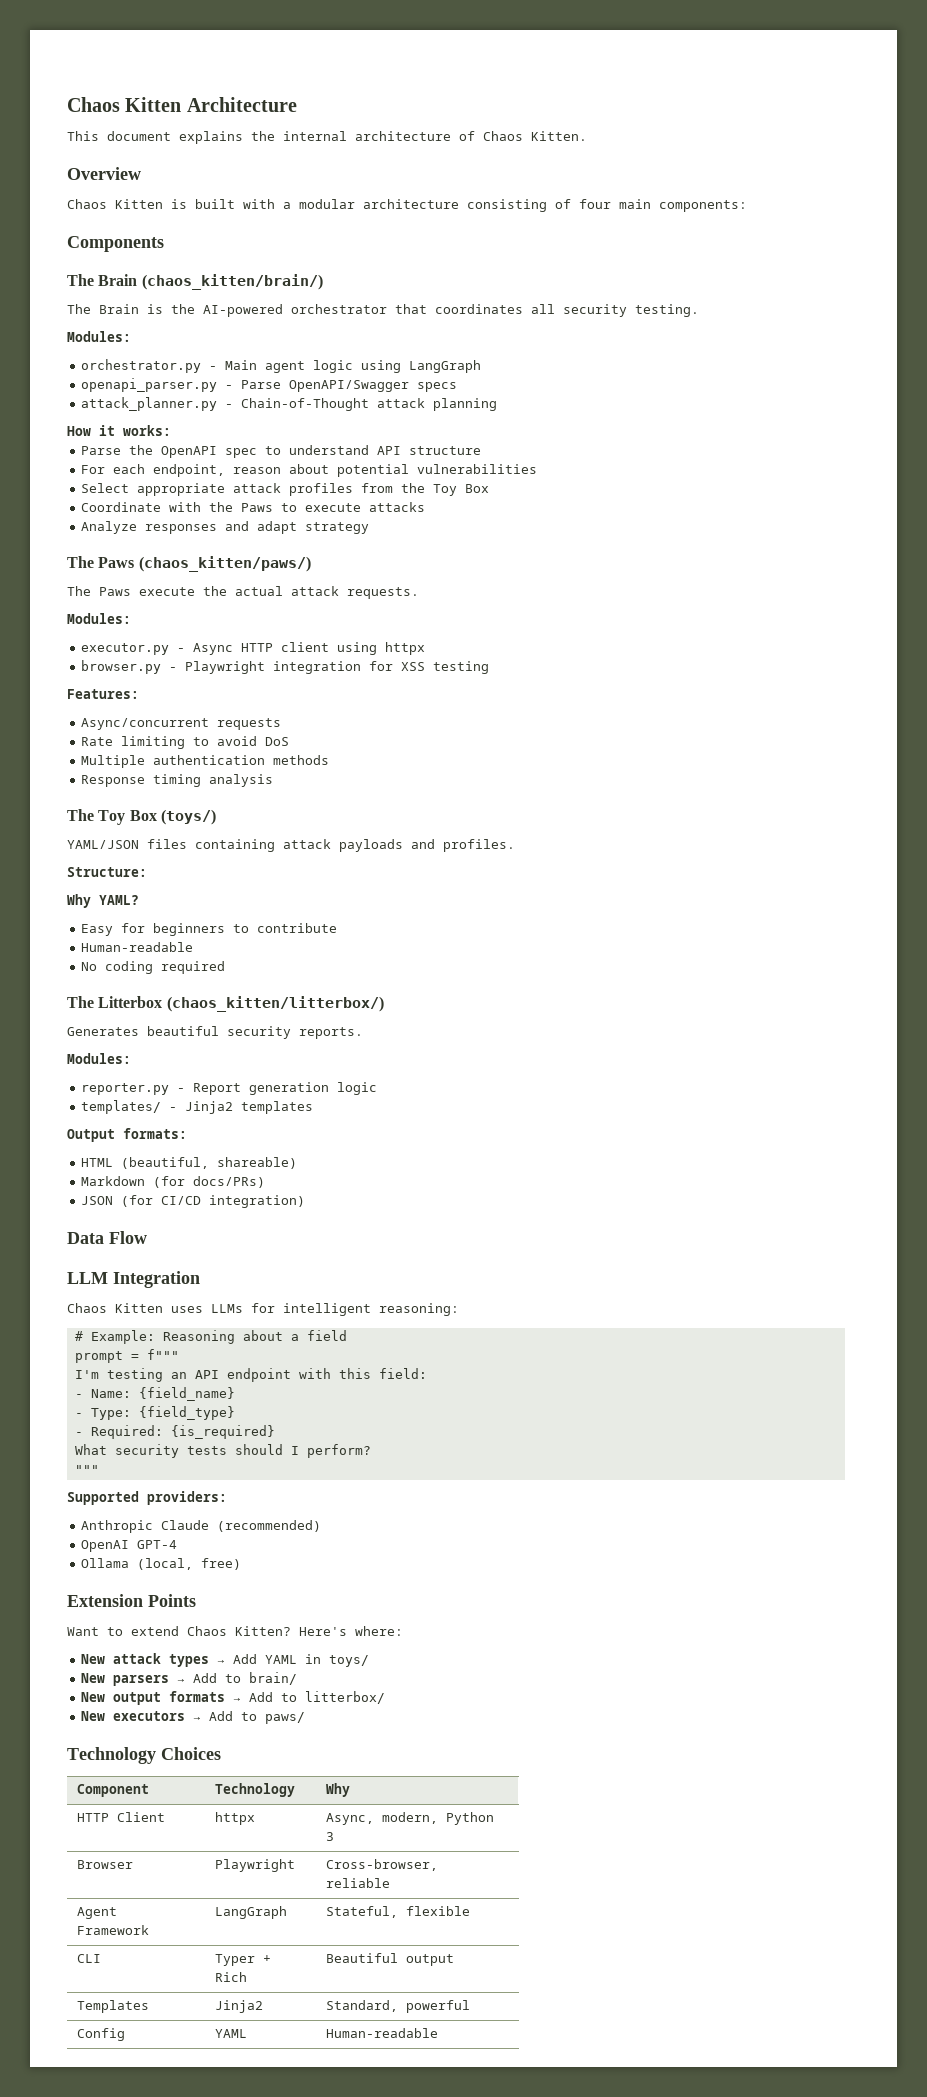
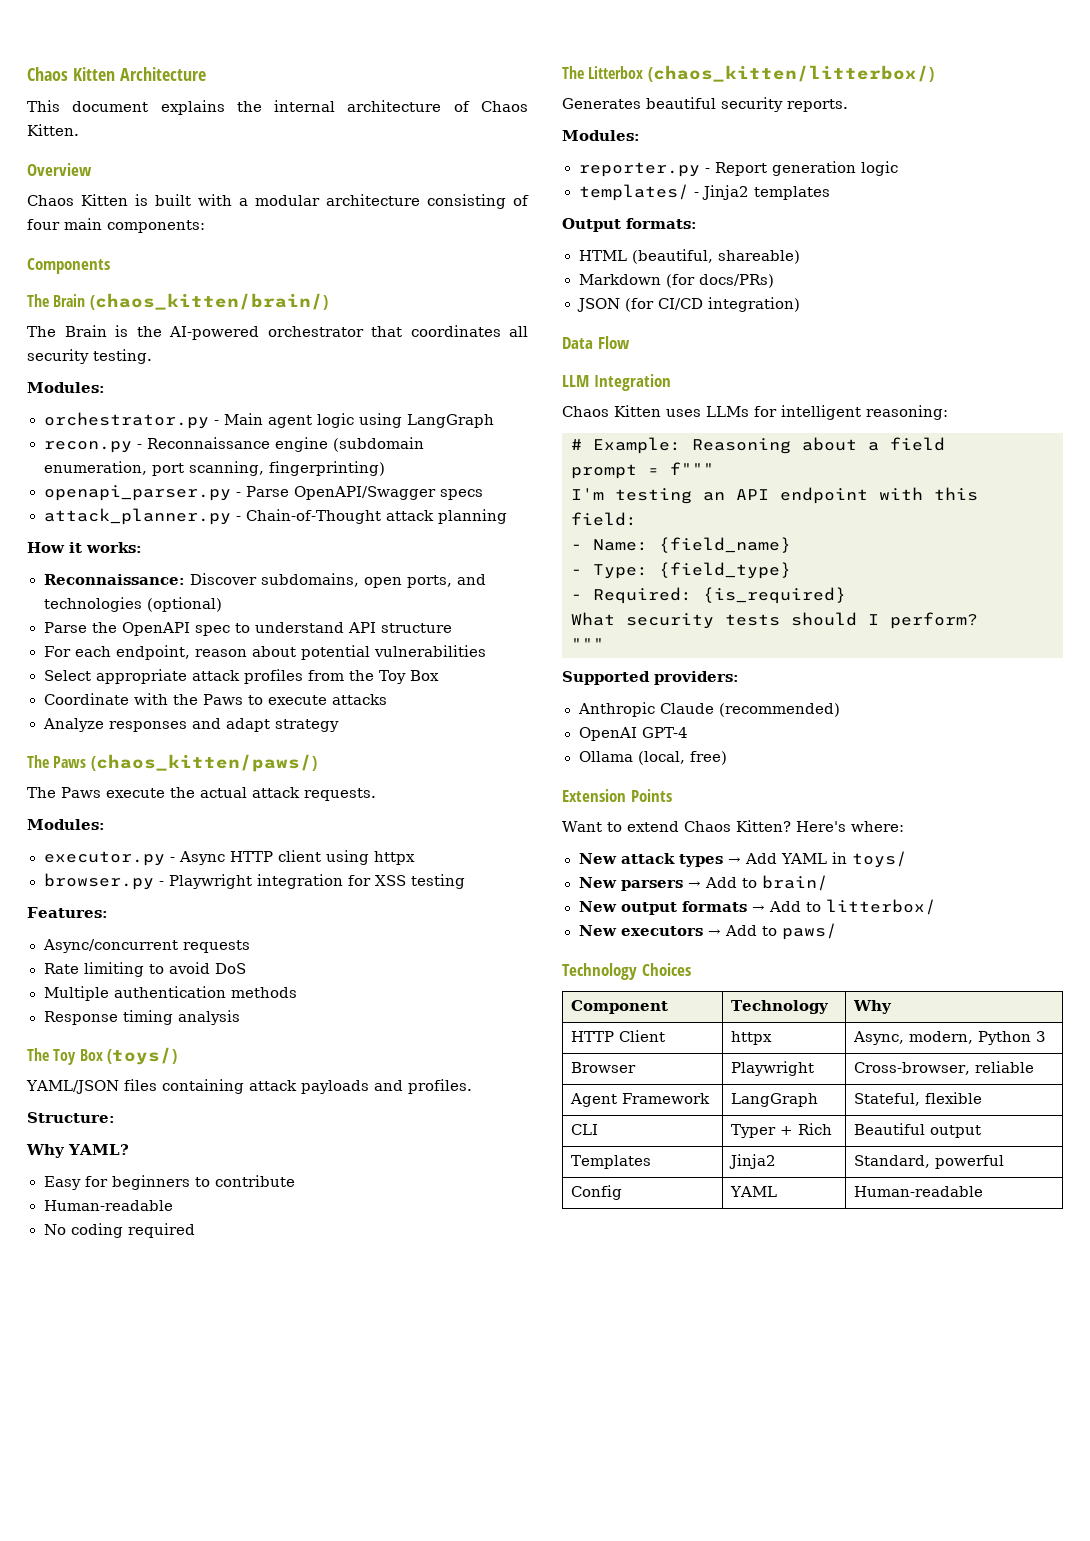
(482, 366) none -> [43,437,424,453] [43,461,385,476] // recon.py - Reconnaissance engine (subdomain enumeration, port scanning, fingerprinting)
(171, 430) none -> [43,573,486,588] [43,597,222,612] // Reconnaissance: Discover subdomains, open ports, and technologies (optional)

